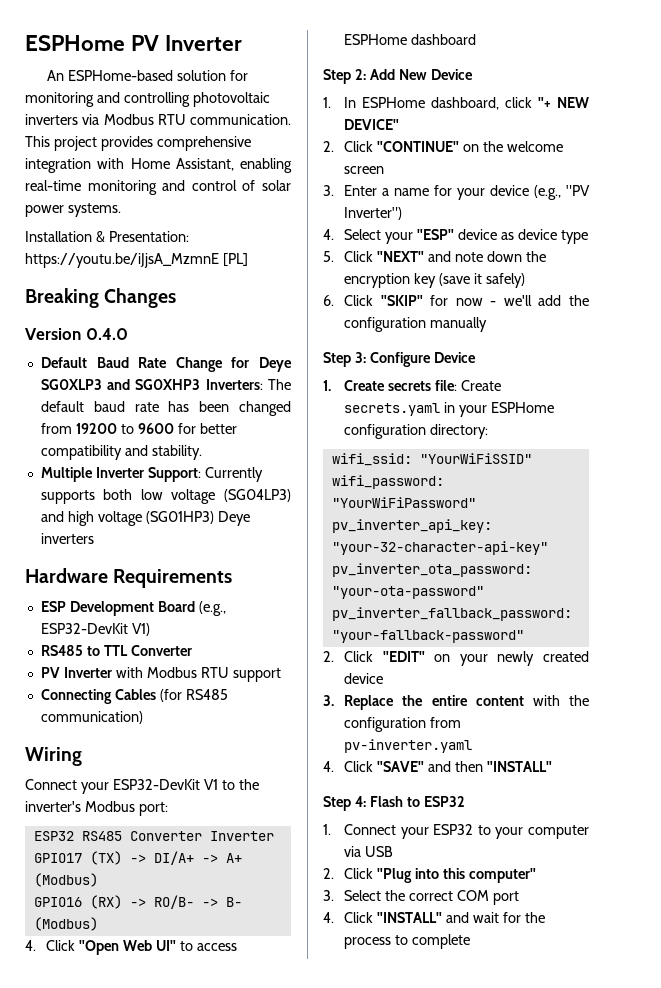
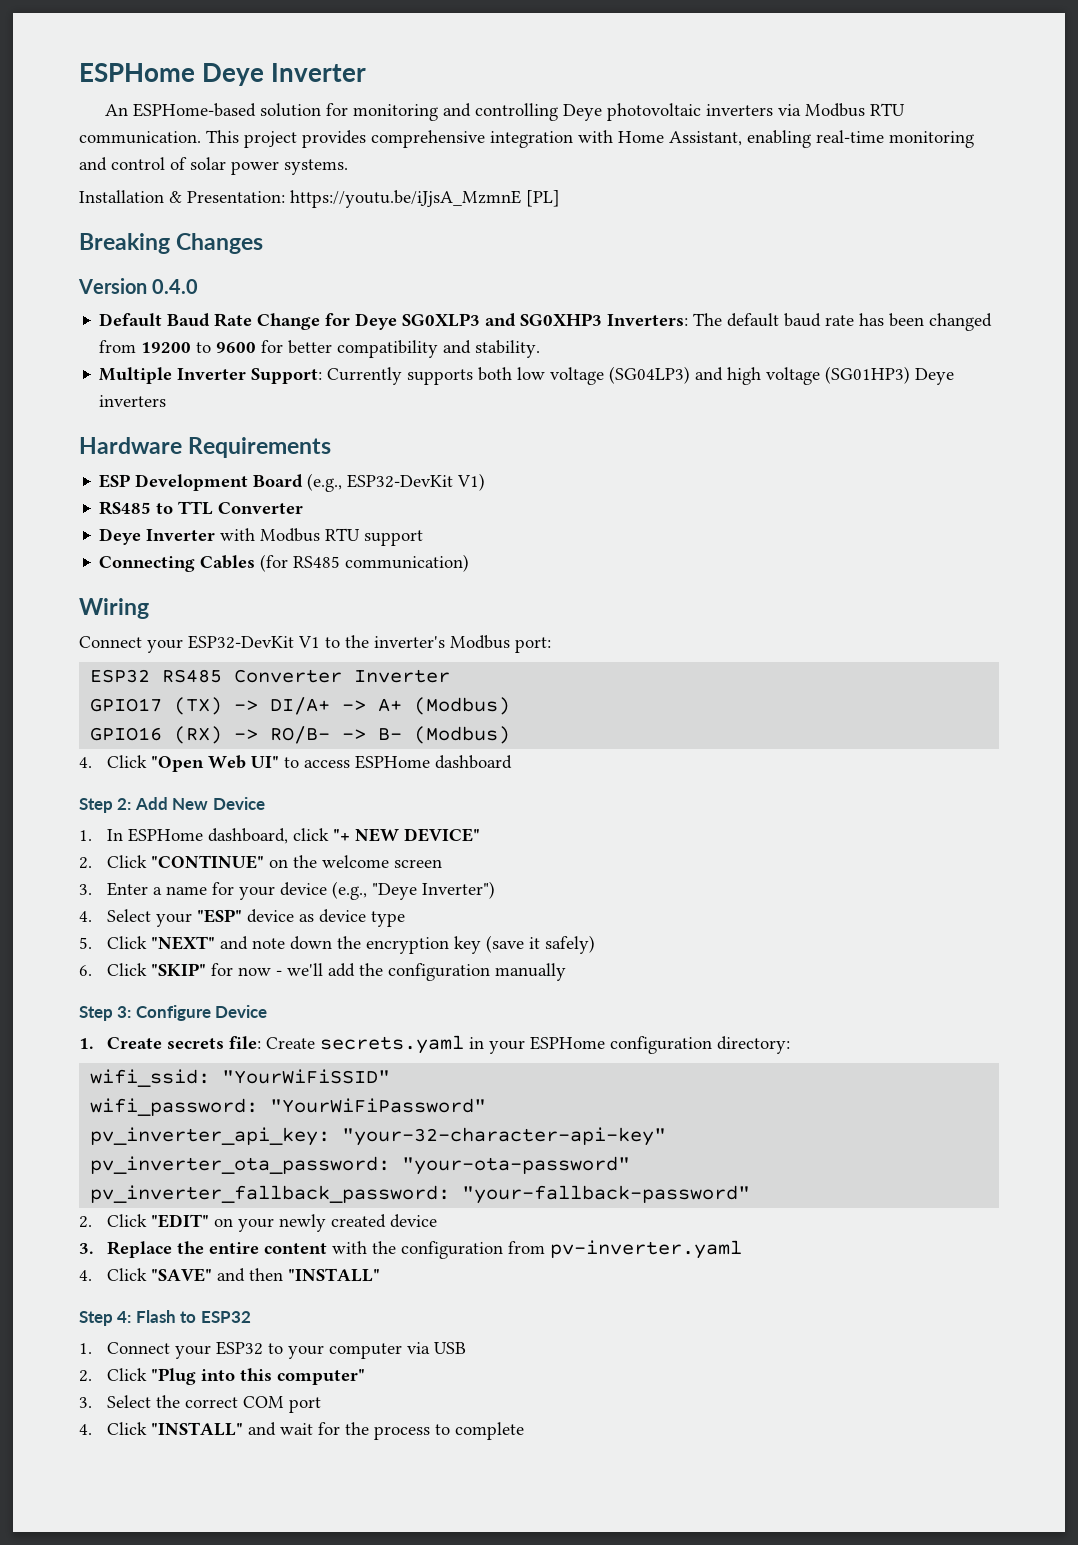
[25,35,160,51] ESPHome PV -> [79,63,265,86] ESPHome Deye
(190, 99) none -> [562,104,602,121] Deye
[40,667,60,678] PV -> [99,528,142,545] Deye
[566,185,590,196] "PV -> [371,883,417,900] "Deye

